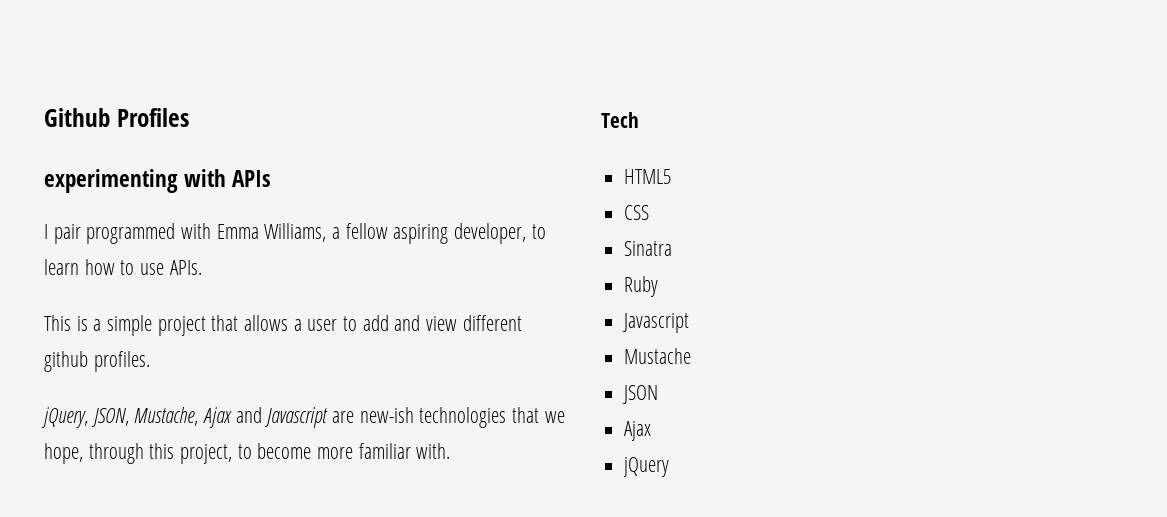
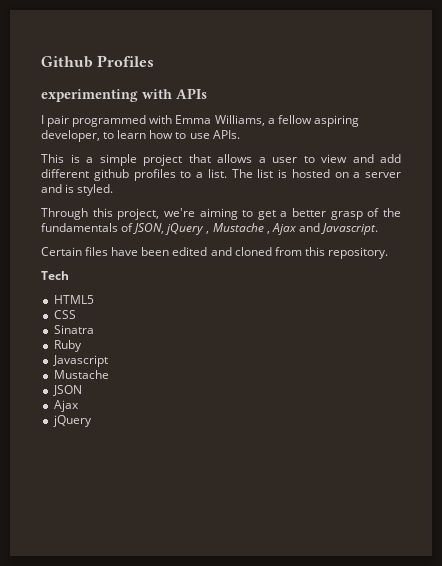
[362,315,522,331] [44,351,150,372] [41,407,565,428] [44,443,451,464] add and view different github profiles. // jQuery, JSON, Mustache, Ajax and Javascript are new-ish technologies that we hope, through this project, to become more familiar with. -> [321,154,401,163] [41,169,401,181] [41,184,114,196] [41,208,401,220] [41,223,378,235] [41,247,388,259] view and add different github profiles to a list. The list is hosted on a server and is styled. // Through this project, we're aiming to get a better grasp of the fundamentals of JSON, jQuery , Mustache , Ajax and Javascript. // Certain files have been edited and cloned from this repository.

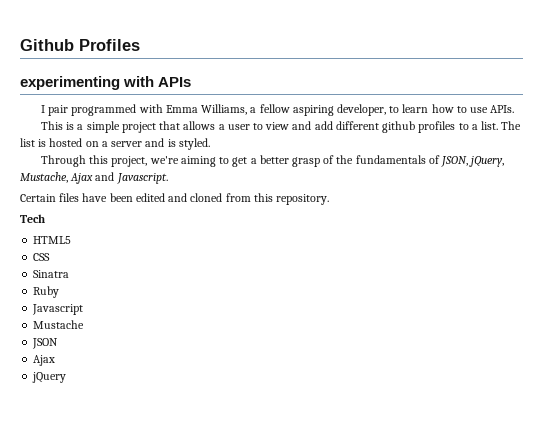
[165,223,270,235] jQuery , Mustache , -> [469,156,505,167] [20,172,68,183] jQuery, Mustache,

